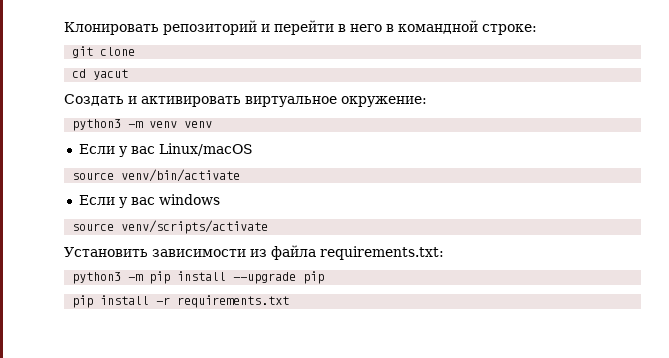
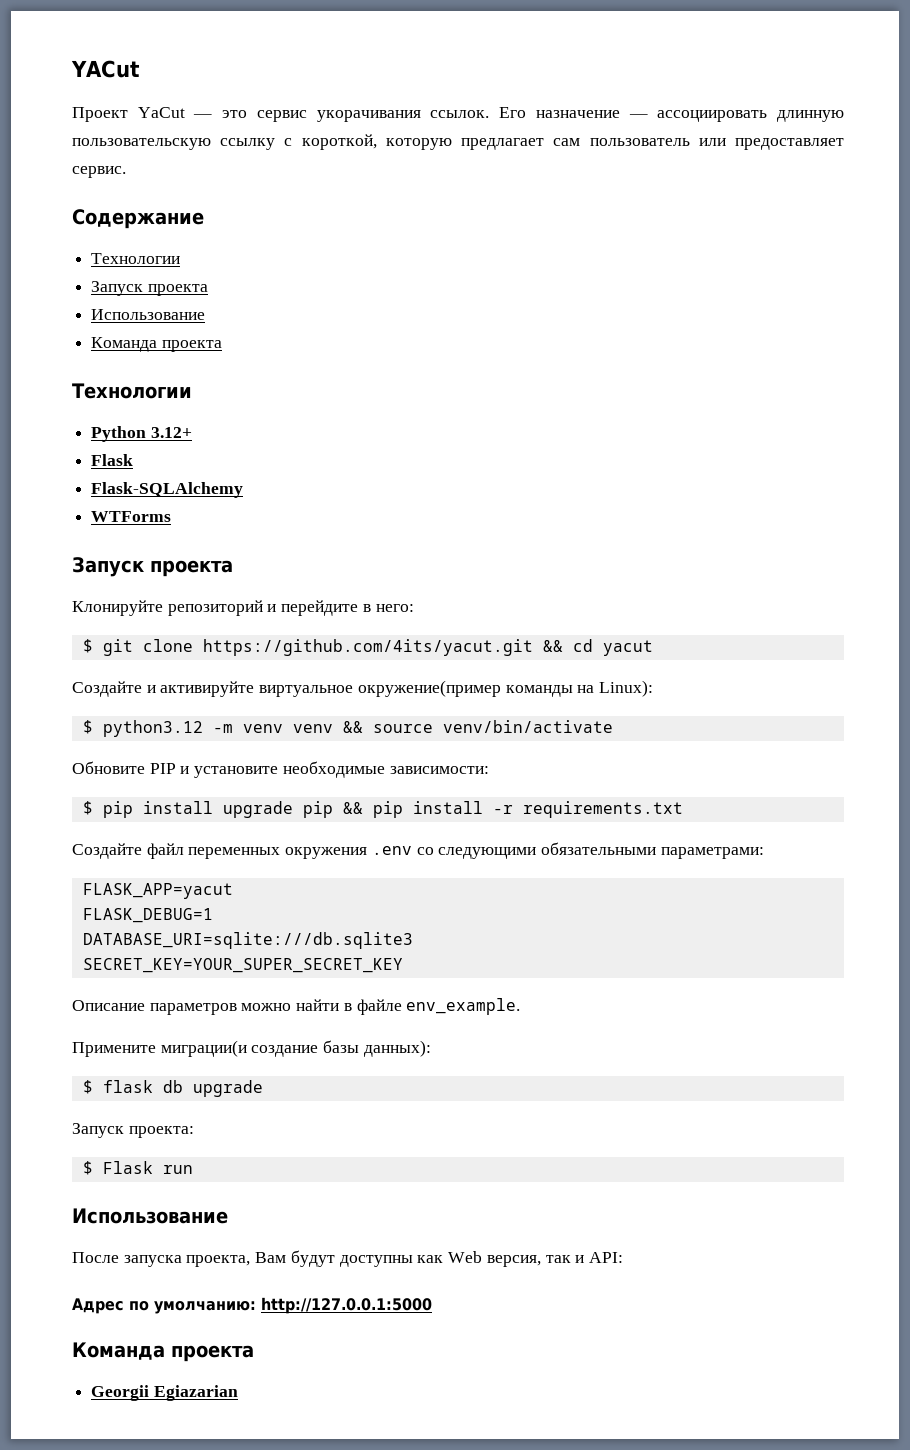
[64,20,537,35] Клонировать репозиторий и перейти в него в командной строке: // -> [71,60,140,78] [72,107,845,122] [72,134,844,150] [72,166,126,178] [72,209,204,229] [91,253,181,264] [91,281,208,296] [91,309,206,320] [91,337,222,352] [72,383,192,399] [91,426,192,442] [91,454,134,466] [91,482,244,498] [91,511,172,522] [72,557,233,577] [72,600,414,616] [82,639,93,653] YACut // Проект YaCut — это сервис укорачивания ссылок. Его назначение — ассоциировать длинную пользовательскую ссылку с короткой, которую предлагает сам пользователь или предоставляет сервис. // Содержание // Технологии // Запуск проекта // Использование // Команда проекта // Технологии // Python 3.12+ // Flask // Flask-SQLAlchemy // WTForms // Запуск проекта // Клонируйте репозиторий и перейдите в него: // $
(136, 51) // -> [202,639,563,656] https://github.com/4its/yacut.git &&
[64,94,427,107] [72,119,213,131] [78,143,253,157] [72,169,241,182] [78,194,220,208] [72,220,269,234] [64,245,444,260] [72,271,325,284] Cоздать и активировать виртуальное окружение: // python3 -m venv venv // Если у вас Linux/macOS // source venv/bin/activate // Если у вас windows // source venv/scripts/activate // Установить зависимости из файла requirements.txt: // python3 -m pip install --upgrade pip // -> [72,680,654,697] [82,720,613,737] [72,761,489,778] [82,801,363,818] Создайте и активируйте виртуальное окружение(пример команды на Linux): // $ python3.12 -m venv venv && source venv/bin/activate // Обновите PIP и установите необходимые зависимости: // $ pip install upgrade pip &&
(290, 301) none -> [72,842,764,859] [82,883,233,899] [82,908,213,923] [82,932,413,949] [82,958,403,973] [72,998,521,1015] [72,1040,431,1057] [82,1080,263,1097] [72,1123,194,1138] [82,1161,193,1175] [72,1208,228,1224] [72,1250,623,1267] [72,1297,432,1314] [72,1342,254,1362] [91,1385,238,1401] // Создайте файл переменных окружения .env со следующими обязательными параметрами: // FLASK_APP=yacut // FLASK_DEBUG=1 // DATABASE_URI=sqlite:///db.sqlite3 // SECRET_KEY=YOUR_SUPER_SECRET_KEY // Описание параметров можно найти в файле env_example. // Примените миграции(и создание базы данных): // $ flask db upgrade // Запуск проекта: // $ Flask run // Использование // После запуска проекта, Вам будут доступны как Web версия, так и API: // Адрес по умолчанию: http://127.0.0.1:5000 // Команда проекта // Georgii Egiazarian

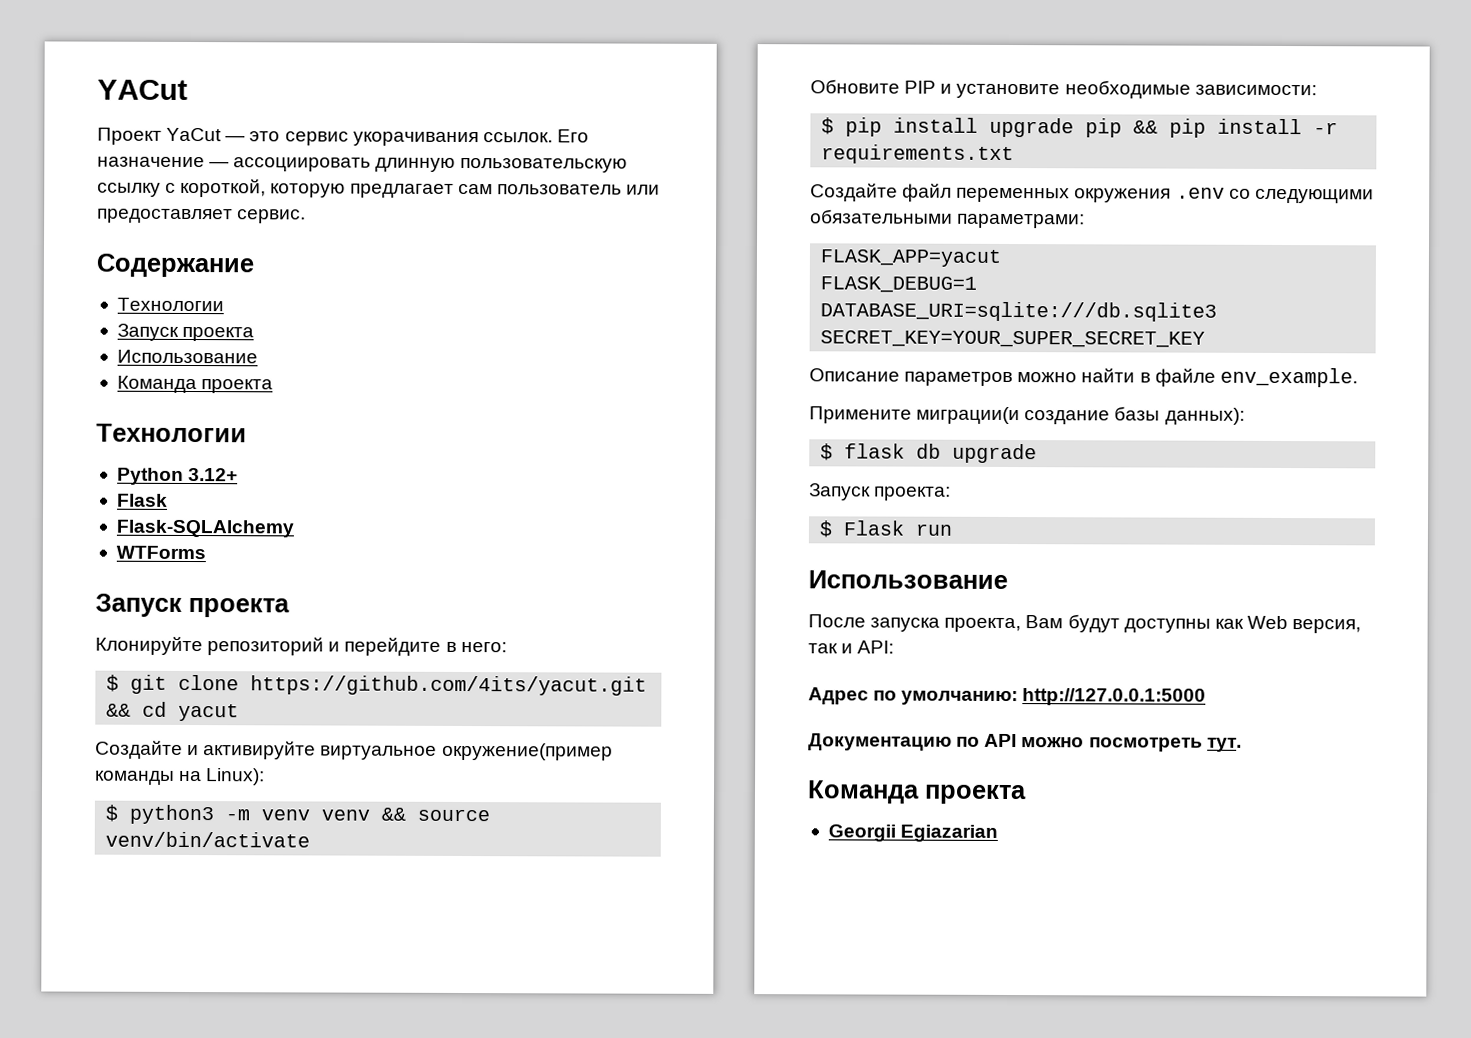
[102,720,203,737] python3.12 -> [129,804,215,825] python3
(432, 1305) none -> [808,733,1242,752] // Документацию по API можно посмотреть тут.

